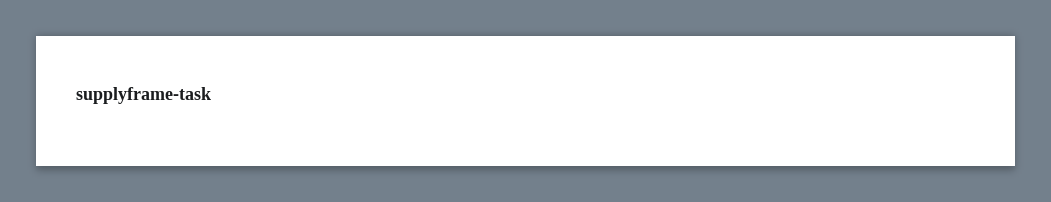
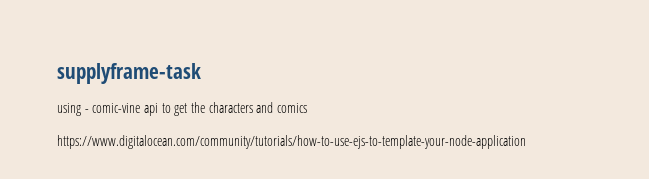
(211, 95) none -> [57,102,307,116] [57,135,526,149] // using - comic-vine api to get the characters and comics // https://www.digitalocean.com/community/tutorials/how-to-use-ejs-to-template-your-node-application

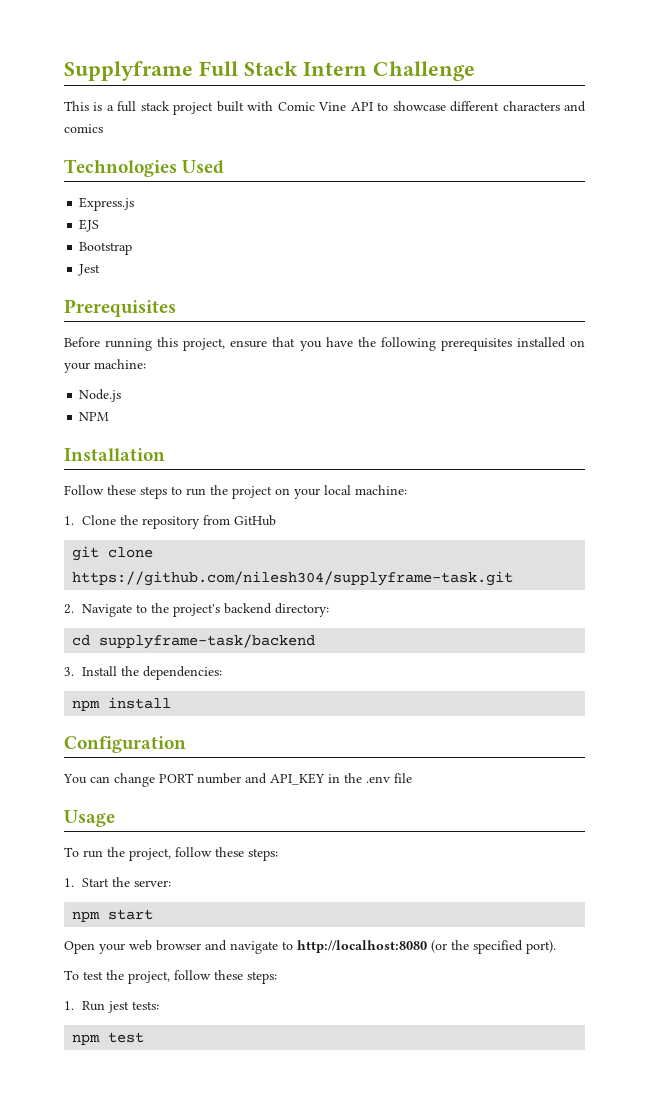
[57,63,201,84] [57,102,307,116] [57,135,526,149] supplyframe-task // using - comic-vine api to get the characters and comics // https://www.digitalocean.com/community/tutorials/how-to-use-ejs-to-template-your-node-application -> [64,61,475,81] [64,101,586,115] [64,124,103,133] [64,159,225,177] [79,197,135,211] [79,219,100,232] [79,242,133,255] [78,264,101,276] [64,299,176,317] [64,337,585,351] [64,359,146,373] [79,389,122,402] [79,412,110,421] [64,448,165,461] [64,485,407,499] [64,515,277,529] [72,546,154,561] [72,571,514,586] [64,603,330,617] [72,634,316,649] [64,666,223,680] [72,697,172,711] [64,736,186,753] [63,773,412,787] [64,810,115,827] [64,847,278,861] [64,877,172,887] [72,909,154,922] [64,940,556,954] [64,970,277,984] [64,1001,160,1013] [72,1032,145,1045] Supplyframe Full Stack Intern Challenge // This is a full stack project built with Comic Vine API to showcase different characters and comics // Technologies Used // Express.js // EJS // Bootstrap // Jest // Prerequisites // Before running this project, ensure that you have the following prerequisites installed on your machine: // Node.js // NPM // Installation // Follow these steps to run the project on your local machine: // 1. Clone the repository from GitHub // git clone https://github.com/nilesh304/supplyframe-task.git // 2. Navigate to the project's backend directory: // cd supplyframe-task/backend // 3. Install the dependencies: // npm install // Configuration // You can change PORT number and API_KEY in the .env file // Usage // To run the project, follow these steps: // 1. Start the server: // npm start // Open your web browser and navigate to http://localhost:8080 (or the specified port). // To test the project, follow these steps: // 1. Run jest tests: // npm test

